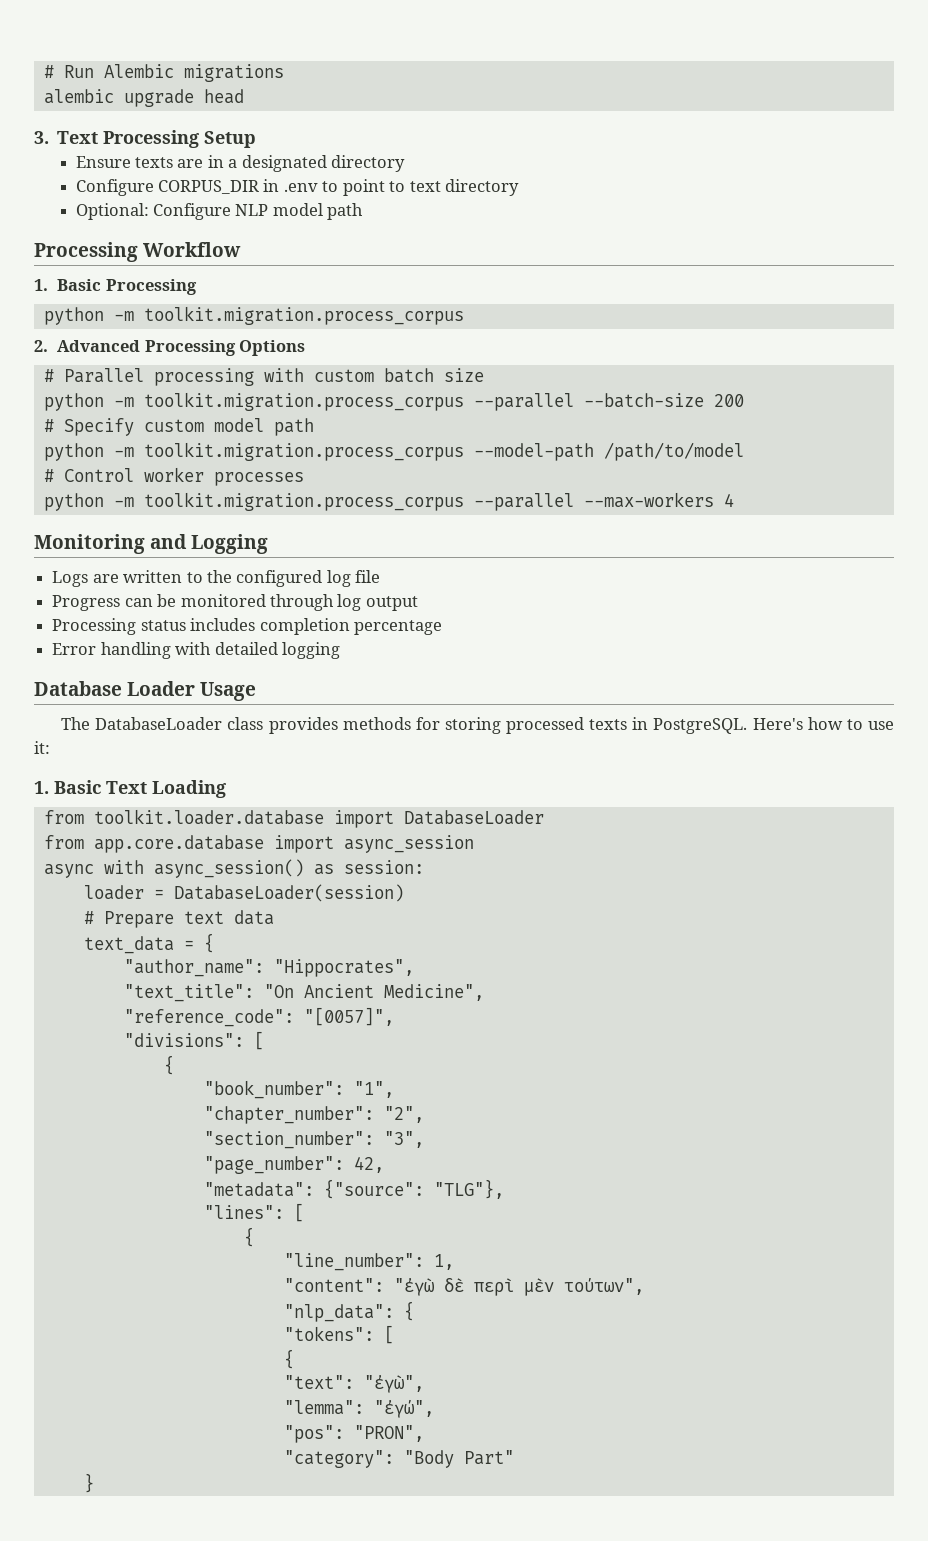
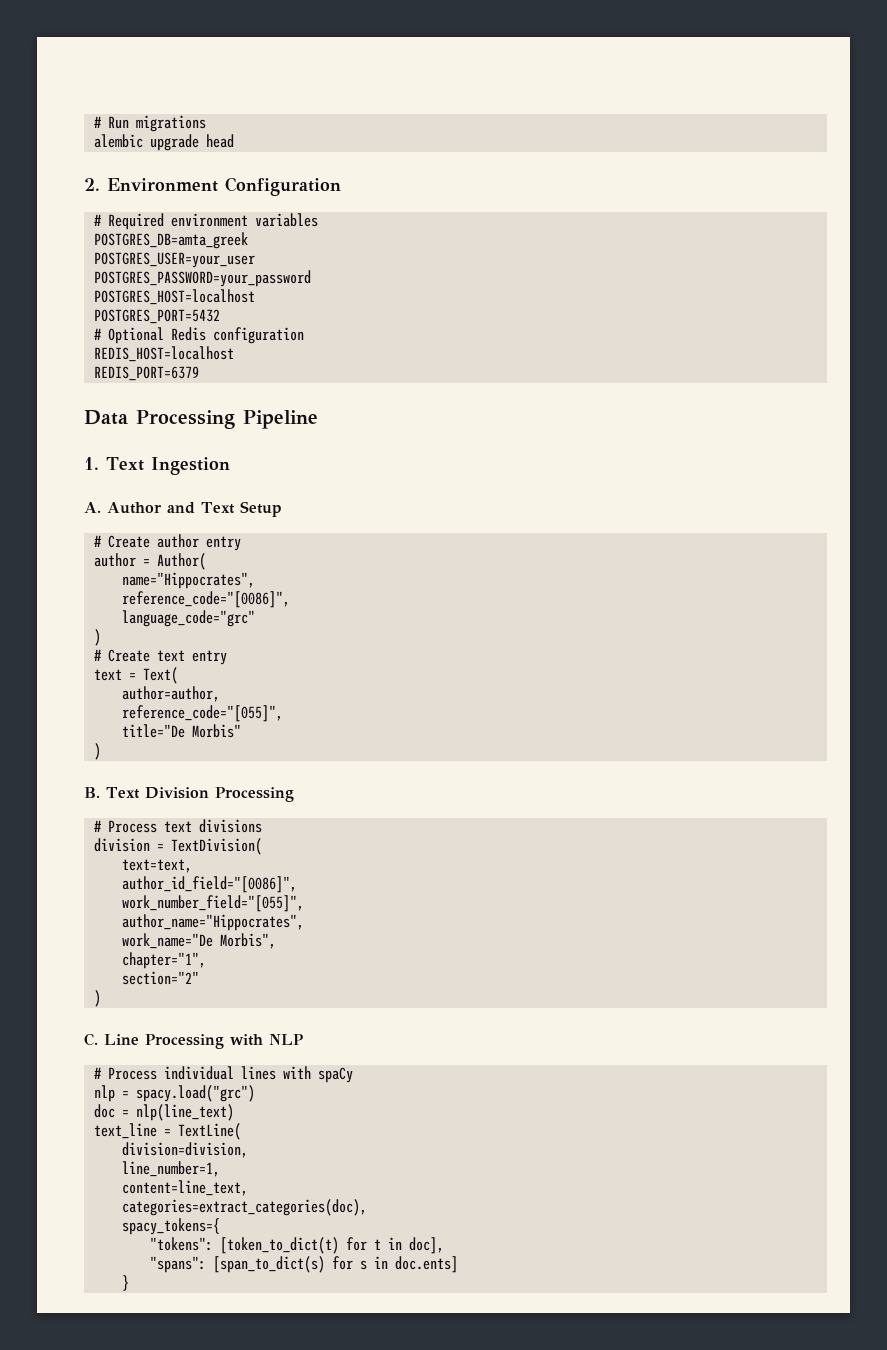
[103,64,174,78] Alembic -> (129, 122) none
[34,130,257,148] [75,155,406,172] [75,179,520,196] [75,203,364,220] [34,242,242,262] [34,279,197,295] [43,306,464,325] [34,340,306,356] [43,368,484,386] [43,392,744,411] [43,418,314,436] [43,442,744,461] [43,467,304,486] [43,492,734,511] [34,534,269,554] [52,570,381,587] [52,594,418,611] [52,618,442,635] [52,642,340,659] [34,681,257,701] [61,717,894,734] [34,741,50,754] [34,780,226,798] [43,809,544,828] [43,835,474,853] [43,859,424,878] [83,884,404,902] [83,910,274,928] [83,933,214,954] [123,959,414,977] [123,984,484,1002] [123,1007,394,1027] [123,1031,264,1050] [163,1055,174,1075] [203,1080,394,1099] [203,1106,424,1124] [203,1131,424,1149] [203,1156,384,1174] [203,1179,504,1199] [203,1203,304,1222] [243,1227,254,1247] [283,1253,454,1271] [283,1277,644,1296] [283,1301,414,1322] [283,1325,394,1344] [283,1349,294,1369] [283,1375,424,1393] [283,1399,434,1418] [283,1425,424,1443] [283,1450,514,1468] 3. Text Processing Setup // Ensure texts are in a designated directory // Configure CORPUS_DIR in .env to point to text directory // Optional: Configure NLP model path // Processing Workflow // 1. Basic Processing // python -m toolkit.migration.process_corpus // 2. Advanced Processing Options // # Parallel processing with custom batch size // python -m toolkit.migration.process_corpus --parallel --batch-size 200 // # Specify custom model path // python -m toolkit.migration.process_corpus --model-path /path/to/model // # Control worker processes // python -m toolkit.migration.process_corpus --parallel --max-workers 4 // Monitoring and Logging // Logs are written to the configured log file // Progress can be monitored through log output // Processing status includes completion percentage // Error handling with detailed logging // Database Loader Usage // The DatabaseLoader class provides methods for storing processed texts in PostgreSQL. Here's how to use it: // 1. Basic Text Loading // from toolkit.loader.database import DatabaseLoader // from app.core.database import async_session // async with async_session() as session: // loader = DatabaseLoader(session) // # Prepare text data // text_data = { // "author_name": "Hippocrates", // "text_title": "On Ancient Medicine", // "reference_code": "[0057]", // "divisions": [ // { // "book_number": "1", // "chapter_number": "2", // "section_number": "3", // "page_number": 42, // "metadata": {"source": "TLG"}, // "lines": [ // { // "line_number": 1, // "content": "ἐγὼ δὲ περὶ μὲν τούτων", // "nlp_data": { // "tokens": [ // { // "text": "ἐγὼ", // "lemma": "ἐγώ", // "pos": "PRON", // "category": "Body Part" -> [84,177,341,196] [93,213,318,230] [93,232,248,249] [93,252,255,268] [93,270,311,287] [93,289,255,305] [93,309,220,324] [93,327,304,344] [93,346,234,362] [93,366,199,381] [84,410,318,429] [84,457,230,475] [84,501,282,517] [93,534,241,551] [93,553,206,570] [121,572,255,589] [121,591,290,608] [121,610,255,627] [93,629,101,646] [93,649,227,665] [93,667,178,684] [121,686,220,702] [121,705,283,722] [121,724,241,738] [93,743,101,760] [84,787,294,802] [93,819,262,833] [93,838,262,855] [121,859,192,873] [121,876,297,893] [121,895,304,912] [121,914,304,931] [121,933,276,949] [121,952,206,969] [121,971,199,985] [93,990,101,1007] [84,1033,303,1049] [93,1066,353,1083] [93,1085,255,1102] [93,1104,234,1121] [93,1123,241,1140] [121,1142,248,1158] [121,1161,220,1177] [121,1180,248,1196] [121,1199,367,1216] [121,1218,220,1235] [149,1237,444,1254] [149,1256,458,1273] 2. Environment Configuration // # Required environment variables // POSTGRES_DB=amta_greek // POSTGRES_USER=your_user // POSTGRES_PASSWORD=your_password // POSTGRES_HOST=localhost // POSTGRES_PORT=5432 // # Optional Redis configuration // REDIS_HOST=localhost // REDIS_PORT=6379 // Data Processing Pipeline // 1. Text Ingestion // A. Author and Text Setup // # Create author entry // author = Author( // name="Hippocrates", // reference_code="[0086]", // language_code="grc" // ) // # Create text entry // text = Text( // author=author, // reference_code="[055]", // title="De Morbis" // ) // B. Text Division Processing // # Process text divisions // division = TextDivision( // text=text, // author_id_field="[0086]", // work_number_field="[055]", // author_name="Hippocrates", // work_name="De Morbis", // chapter="1", // section="2" // ) // C. Line Processing with NLP // # Process individual lines with spaCy // nlp = spacy.load("grc") // doc = nlp(line_text) // text_line = TextLine( // division=division, // line_number=1, // content=line_text, // categories=extract_categories(doc), // spacy_tokens={ // "tokens": [token_to_dict(t) for t in doc], // "spans": [span_to_dict(s) for s in doc.ents]

